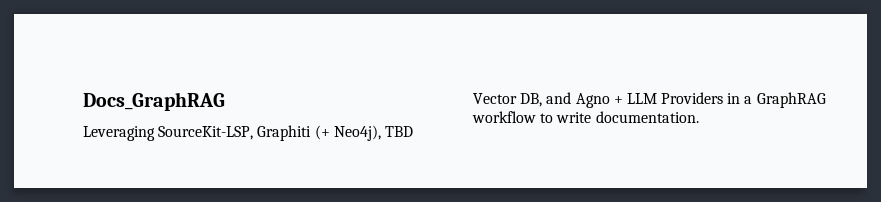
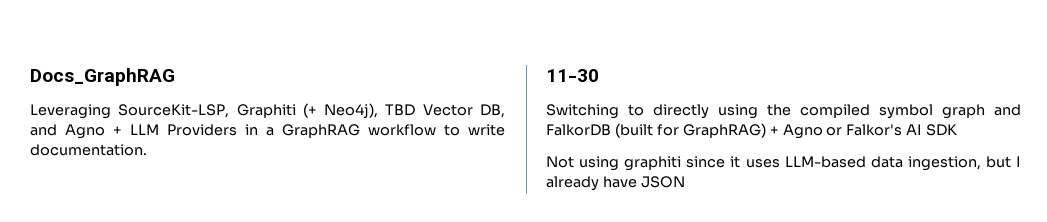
(699, 117) none -> [546,69,599,82] [546,104,1021,119] [546,123,958,139] [546,156,1021,171] [546,176,685,191] // 11-30 // Switching to directly using the compiled symbol graph and FalkorDB (built for GraphRAG) + Agno or Falkor's AI SDK // Not using graphiti since it uses LLM-based data ingestion, but I already have JSON

